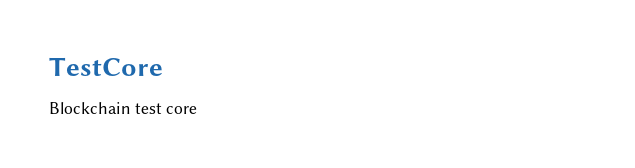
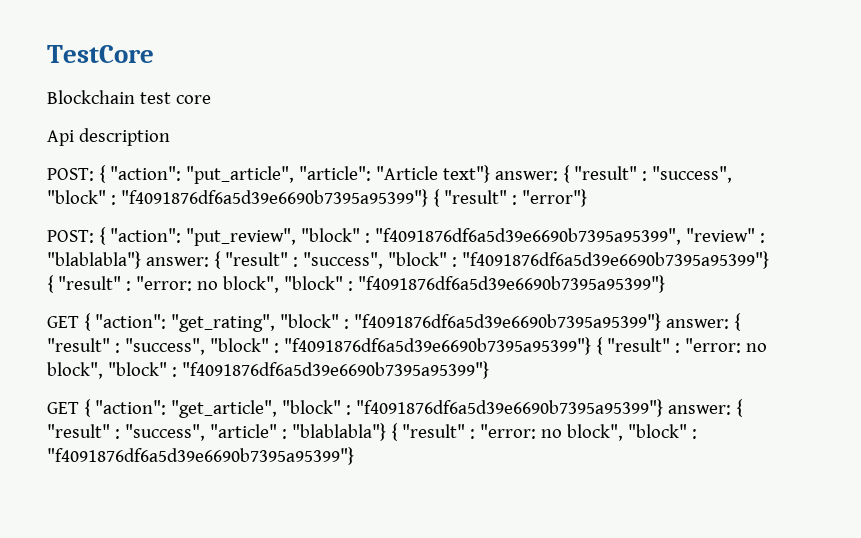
(198, 110) none -> [47,128,170,146] [47,165,732,184] [47,189,587,207] [47,227,765,246] [47,251,769,269] [47,275,665,293] [47,313,741,332] [47,337,767,355] [47,361,489,379] [47,399,743,418] [47,423,697,441] [47,447,354,465] // Api description // POST: { "action": "put_article", "article": "Article text"} answer: { "result" : "success", "block" : "f4091876df6a5d39e6690b7395a95399"} { "result" : "error"} // POST: { "action": "put_review", "block" : "f4091876df6a5d39e6690b7395a95399", "review" : "blablabla"} answer: { "result" : "success", "block" : "f4091876df6a5d39e6690b7395a95399"} { "result" : "error: no block", "block" : "f4091876df6a5d39e6690b7395a95399"} // GET { "action": "get_rating", "block" : "f4091876df6a5d39e6690b7395a95399"} answer: { "result" : "success", "block" : "f4091876df6a5d39e6690b7395a95399"} { "result" : "error: no block", "block" : "f4091876df6a5d39e6690b7395a95399"} // GET { "action": "get_article", "block" : "f4091876df6a5d39e6690b7395a95399"} answer: { "result" : "success", "article" : "blablabla"} { "result" : "error: no block", "block" : "f4091876df6a5d39e6690b7395a95399"}

